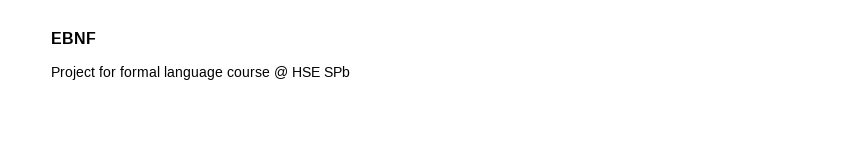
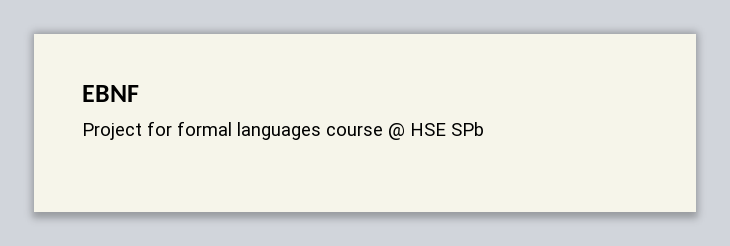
[164,66,223,80] language -> [237,122,321,140] languages

